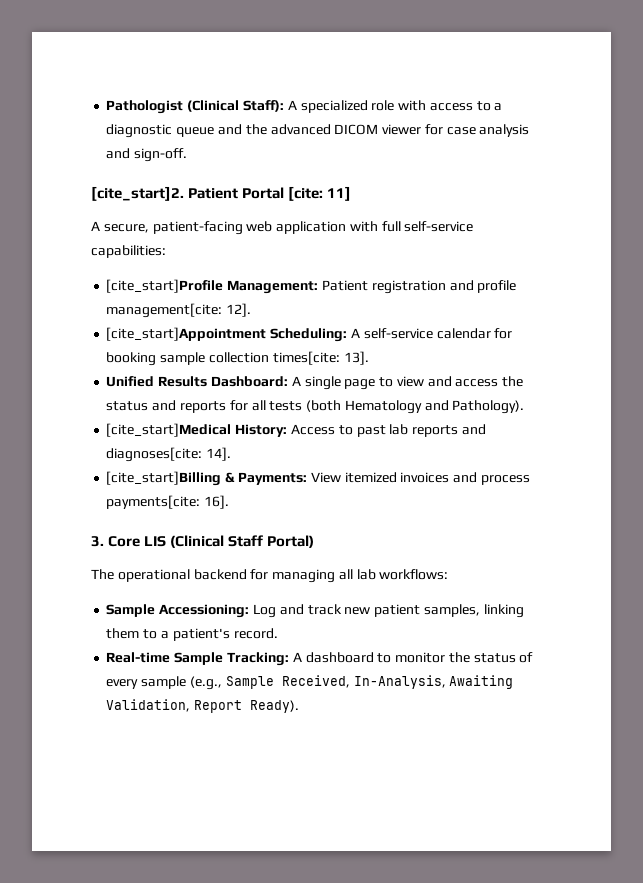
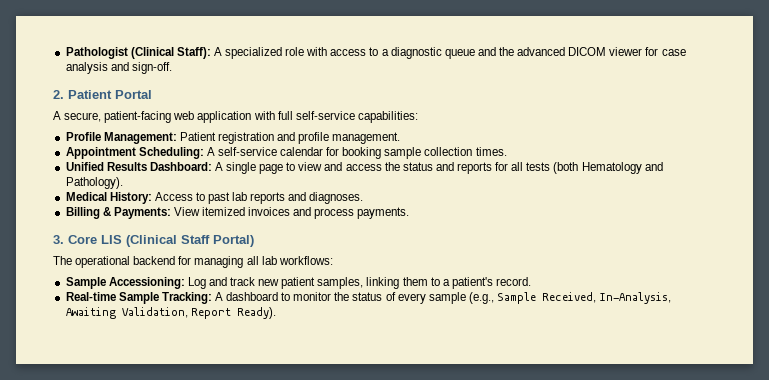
[91,186,184,201] [cite_start]2. -> [53,90,64,99] 2.
[288,186,352,201] [cite: 11] -> (152, 94) none
[106,279,224,293] [cite_start]Profile -> [65,132,101,141] Profile
[106,303,252,318] [106,327,267,341] management[cite: 12]. // [cite_start]Appointment -> [332,132,401,144] [65,147,136,159] management. // Appointment
[272,351,369,365] times[cite: 13]. -> [475,147,507,156] times.
[106,423,232,437] [cite_start]Medical -> [65,192,107,201] Medical
[106,447,232,462] [106,471,222,486] diagnoses[cite: 14]. // [cite_start]Billing -> [309,192,364,204] [65,207,100,219] diagnoses. // Billing
[106,495,230,509] payments[cite: 16]. -> [357,207,410,219] payments.

